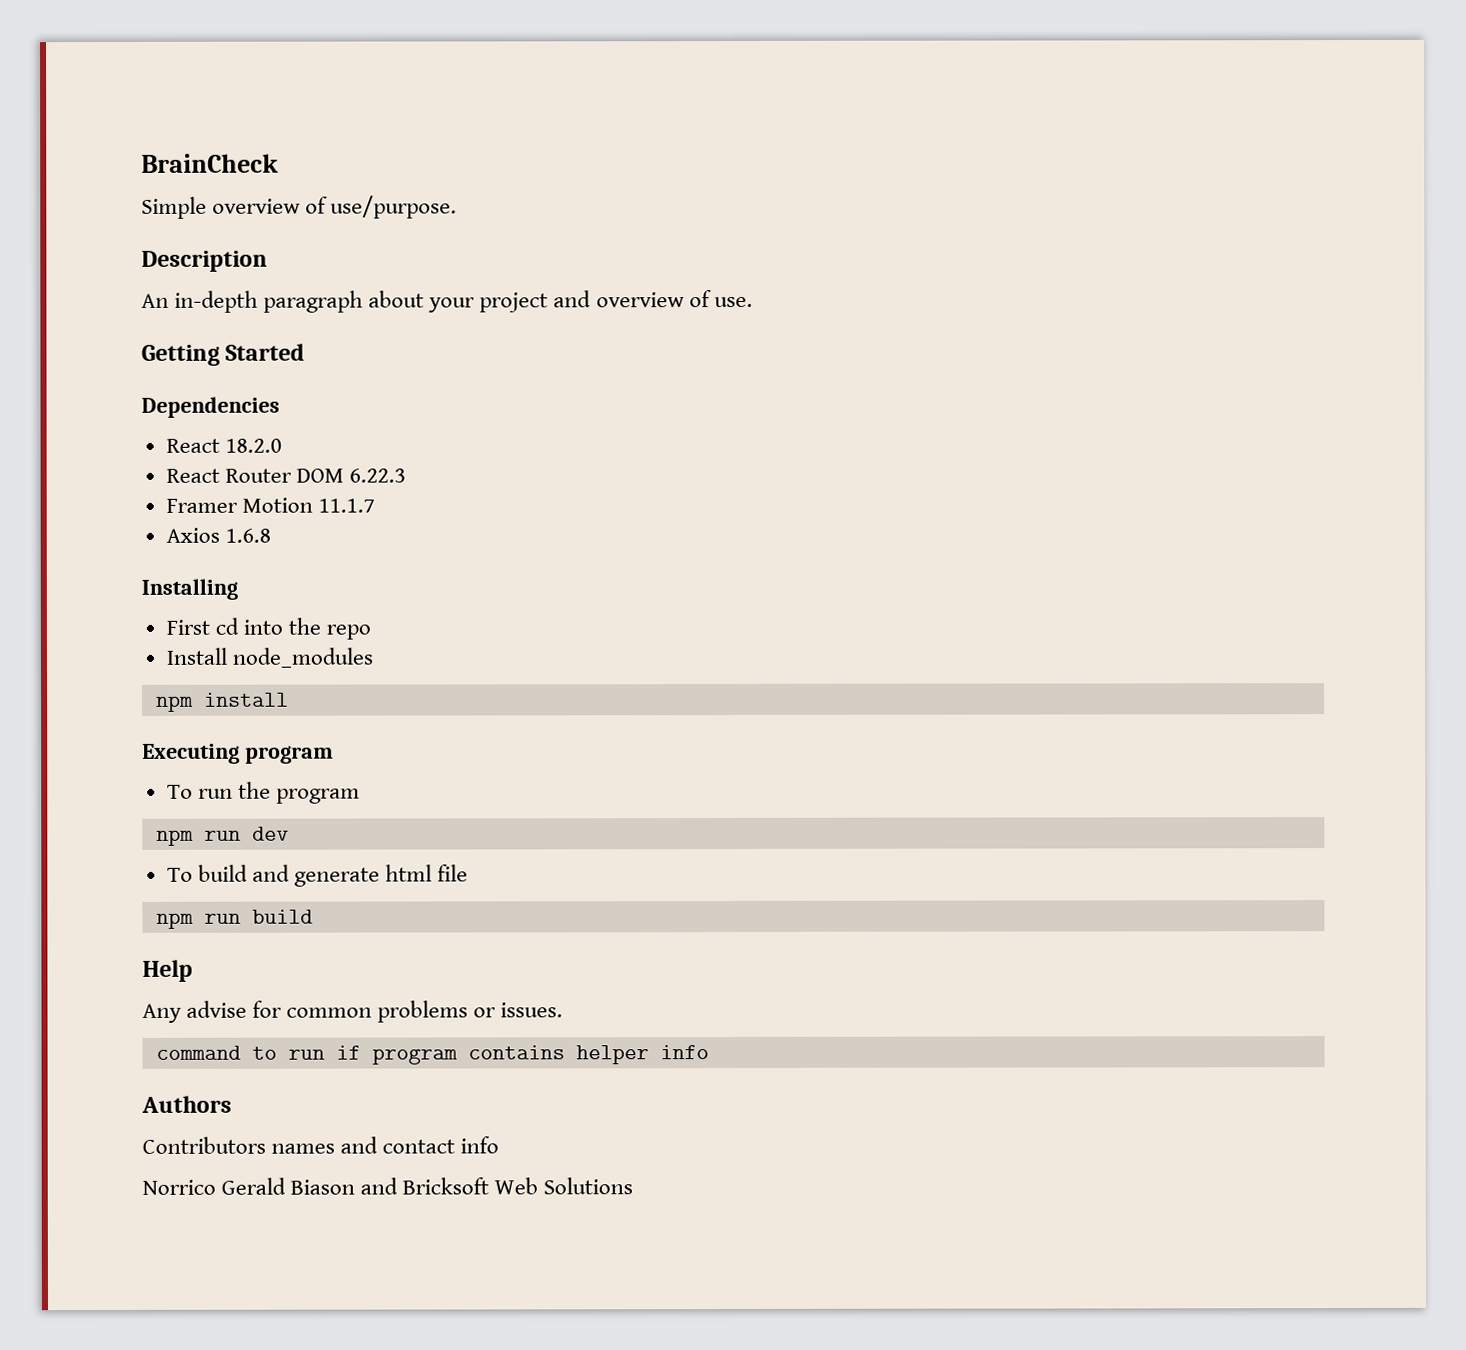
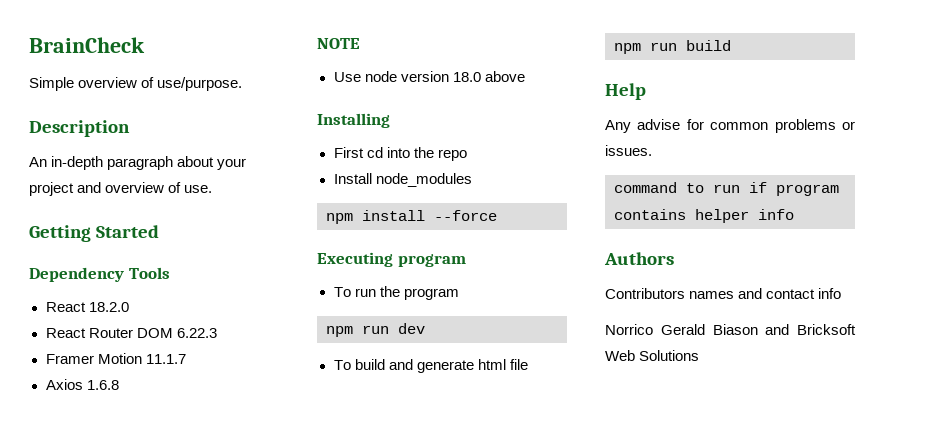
[141,396,280,418] Dependencies -> [29,267,170,282] Dependency Tools
(271, 535) none -> [317,38,360,49] [333,71,525,82] // NOTE // Use node version 18.0 above
(289, 699) none -> [434,210,497,221] --force

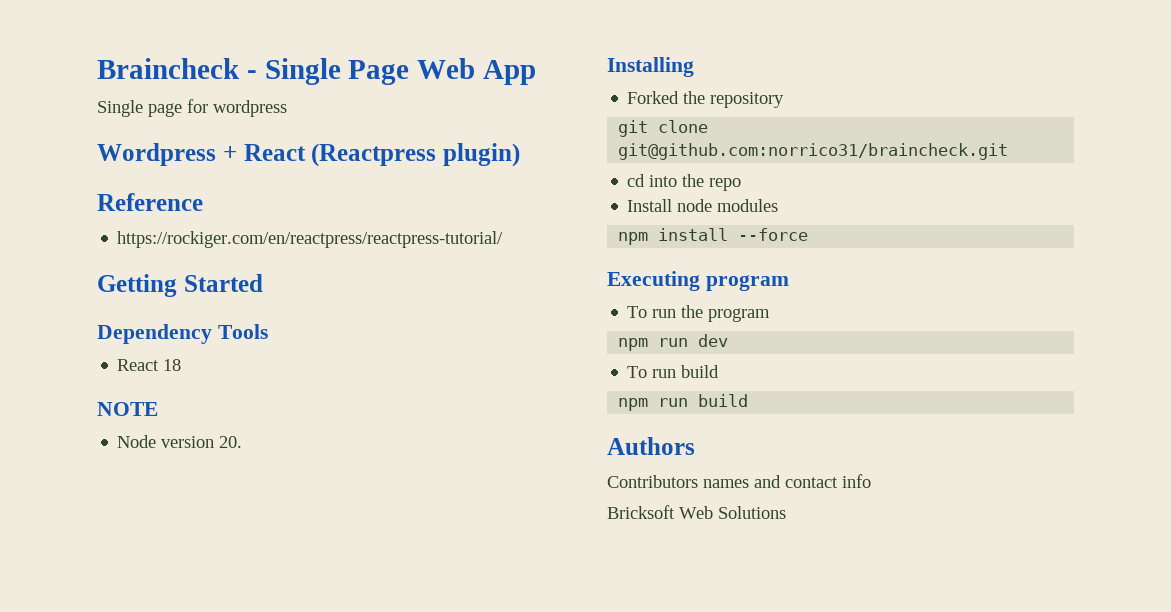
[29,37,145,53] [29,77,243,91] [29,120,130,137] [29,156,247,170] [29,182,213,196] BrainCheck // Simple overview of use/purpose. // Description // An in-depth paragraph about your project and overview of use. -> [97,58,537,85] [97,99,287,117] [97,143,520,167] [97,193,203,211] [117,231,504,248] Braincheck - Single Page Web App // Single page for wordpress // Wordpress + React (Reactpress plugin) // Reference // https://rockiger.com/en/reactpress/reactpress-tutorial/
[88,302,129,312] [45,328,217,338] [45,353,186,364] [45,379,119,390] [317,38,360,49] [333,71,525,82] [317,113,390,128] [333,147,364,158] 18.2.0 // React Router DOM 6.22.3 // Framer Motion 11.1.7 // Axios 1.6.8 // NOTE // Use node version 18.0 above // Installing // First -> [163,359,182,371] [97,402,158,416] [117,435,243,448] [607,57,694,77] [627,91,785,108] [618,120,709,137] [618,143,1009,160] 18 // NOTE // Node version 20. // Installing // Forked the repository // git clone git@github.com:norrico31/braincheck.git //
[375,173,472,187] node_modules -> [677,199,779,212] node modules
[354,359,528,373] build and generate html file -> [652,365,720,378] run build
[605,83,646,100] [605,119,855,133] [605,145,652,156] [614,182,839,196] [614,209,794,223] // Help // Any advise for common problems or issues. // command to run if program contains helper info -> (749, 400) none
[605,324,790,335] Norrico Gerald Biason and -> (871, 481) none

